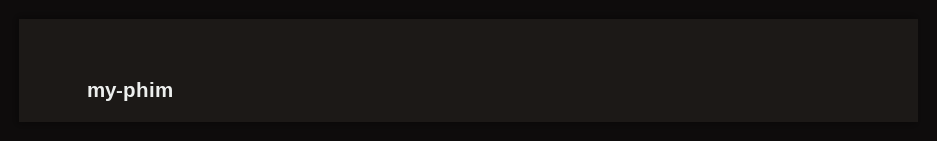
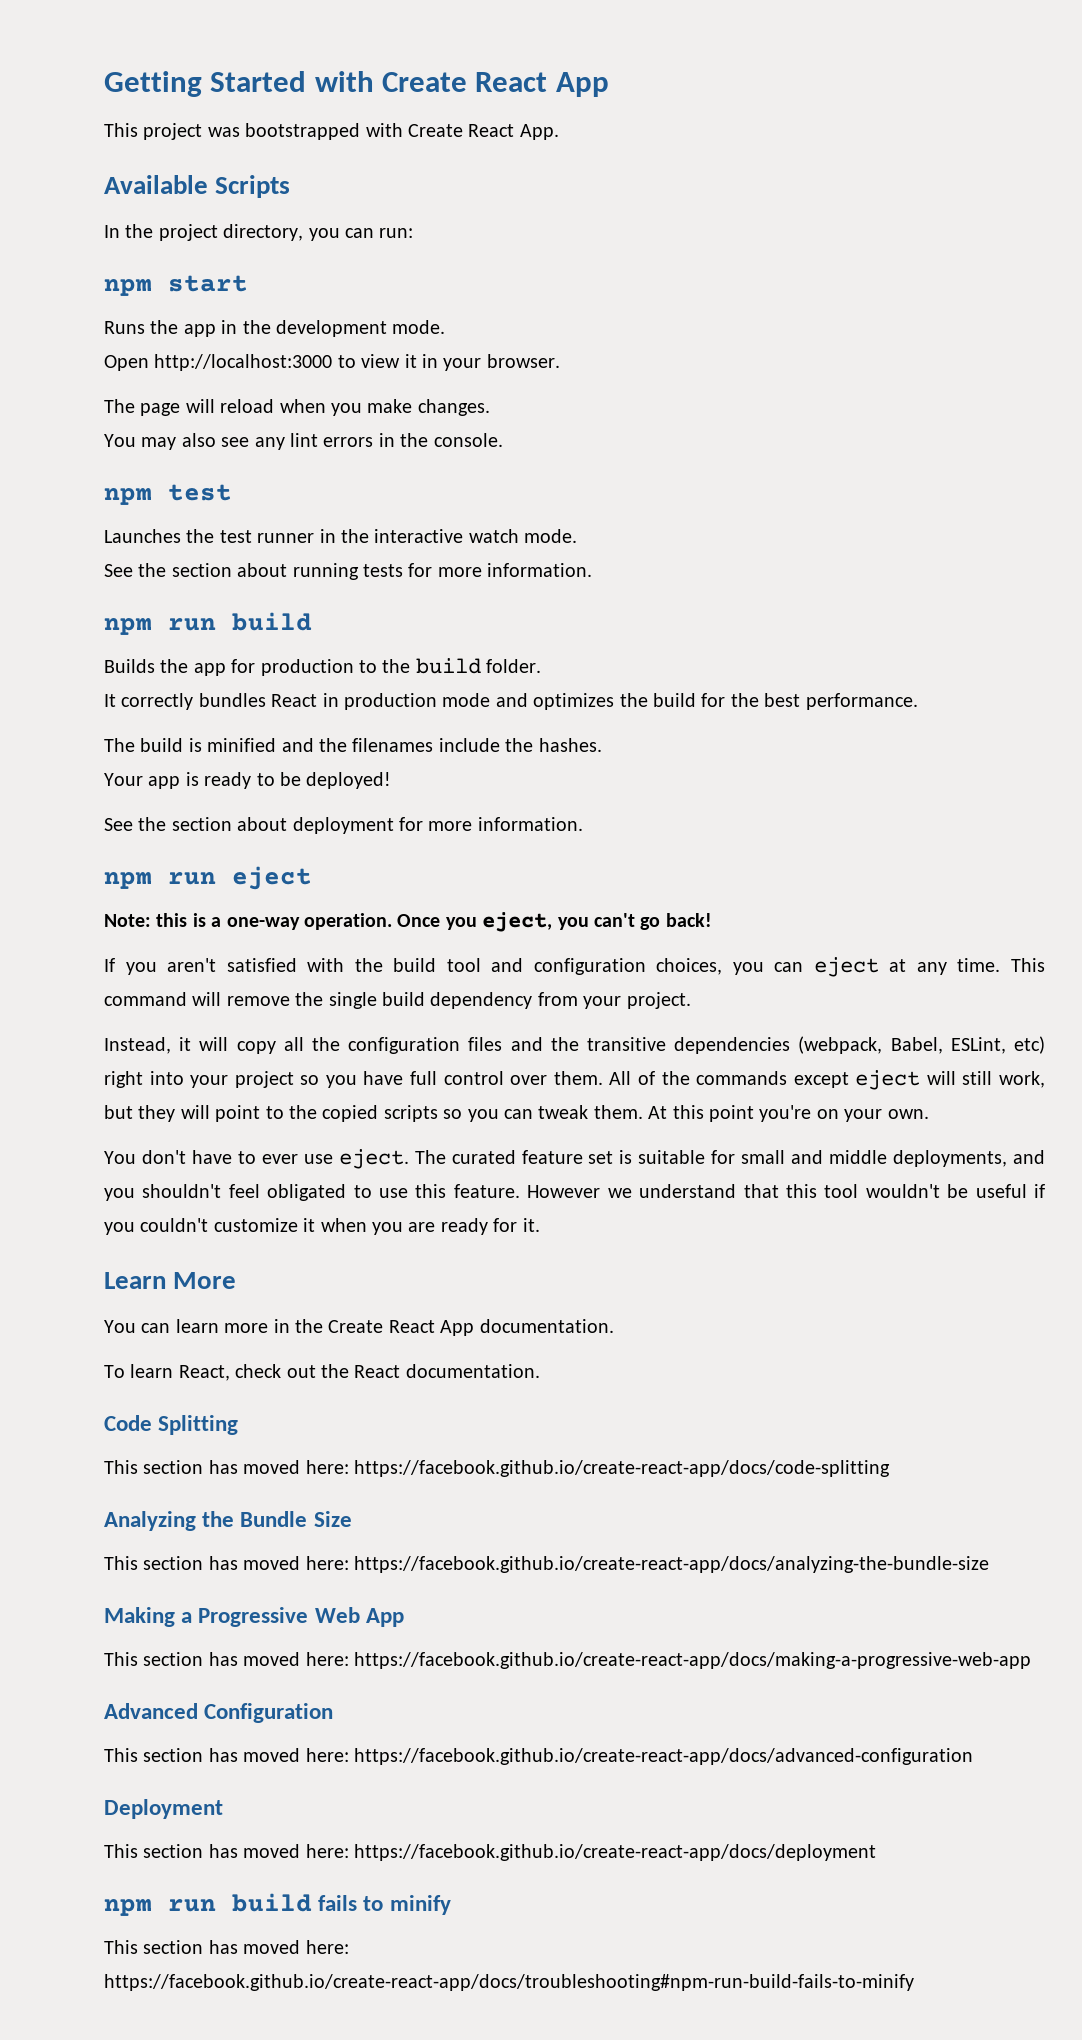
[87,82,173,101] my-phim -> [104,71,609,97] [104,123,559,140] [104,175,291,198] [104,224,414,241] [104,275,248,296] [104,320,446,337] [104,354,560,371] [104,399,490,416] [104,433,503,450] [104,484,232,505] [104,529,578,543] [104,563,593,580] [104,612,312,635] [104,658,542,676] [104,693,918,710] [104,738,602,752] [104,772,392,789] [104,817,583,834] [104,866,312,890] [104,912,712,932] [104,957,1045,977] [104,992,691,1009] [104,1036,1045,1054] [104,1070,1045,1090] [104,1105,929,1122] [104,1149,1045,1169] [104,1184,1045,1201] [104,1218,540,1235] [104,1272,237,1289] [104,1319,614,1336] [104,1364,540,1381] [104,1415,239,1435] [104,1460,890,1477] [104,1511,352,1531] [104,1556,989,1573] [104,1607,404,1627] [104,1652,1031,1669] [104,1703,334,1723] [104,1748,973,1765] [104,1799,223,1819] [104,1844,876,1861] [104,1893,451,1916] [104,1940,349,1954] [104,1974,914,1991] Getting Started with Create React App // This project was bootstrapped with Create React App. // Available Scripts // In the project directory, you can run: // npm start // Runs the app in the development mode. // Open http://localhost:3000 to view it in your browser. // The page will reload when you make changes. // You may also see any lint errors in the console. // npm test // Launches the test runner in the interactive watch mode. // See the section about running tests for more information. // npm run build // Builds the app for production to the build folder. // It correctly bundles React in production mode and optimizes the build for the best performance. // The build is minified and the filenames include the hashes. // Your app is ready to be deployed! // See the section about deployment for more information. // npm run eject // Note: this is a one-way operation. Once you eject, you can't go back! // If you aren't satisfied with the build tool and configuration choices, you can eject at any time. This command will remove the single build dependency from your project. // Instead, it will copy all the configuration files and the transitive dependencies (webpack, Babel, ESLint, etc) right into your project so you have full control over them. All of the commands except eject will still work, but they will point to the copied scripts so you can tweak them. At this point you're on your own. // You don't have to ever use eject. The curated feature set is suitable for small and middle deployments, and you shouldn't feel obligated to use this feature. However we understand that this tool wouldn't be useful if you couldn't customize it when you are ready for it. // Learn More // You can learn more in the Create React App documentation. // To learn React, check out the React documentation. // Code Splitting // This section has moved here: https://facebook.github.io/create-react-app/docs/code-splitting // Analyzing the Bundle Size // This section has moved here: https://facebook.github.io/create-react-app/docs/analyzing-the-bundle-size // Making a Progressive Web App // This section has moved here: https://facebook.github.io/create-react-app/docs/making-a-progressive-web-app // Advanced Configuration // This section has moved here: https://facebook.github.io/create-react-app/docs/advanced-configuration // Deployment // This section has moved here: https://facebook.github.io/create-react-app/docs/deployment // npm run build fails to minify // This section has moved here: https://facebook.github.io/create-react-app/docs/troubleshooting#npm-run-build-fails-to-minify

